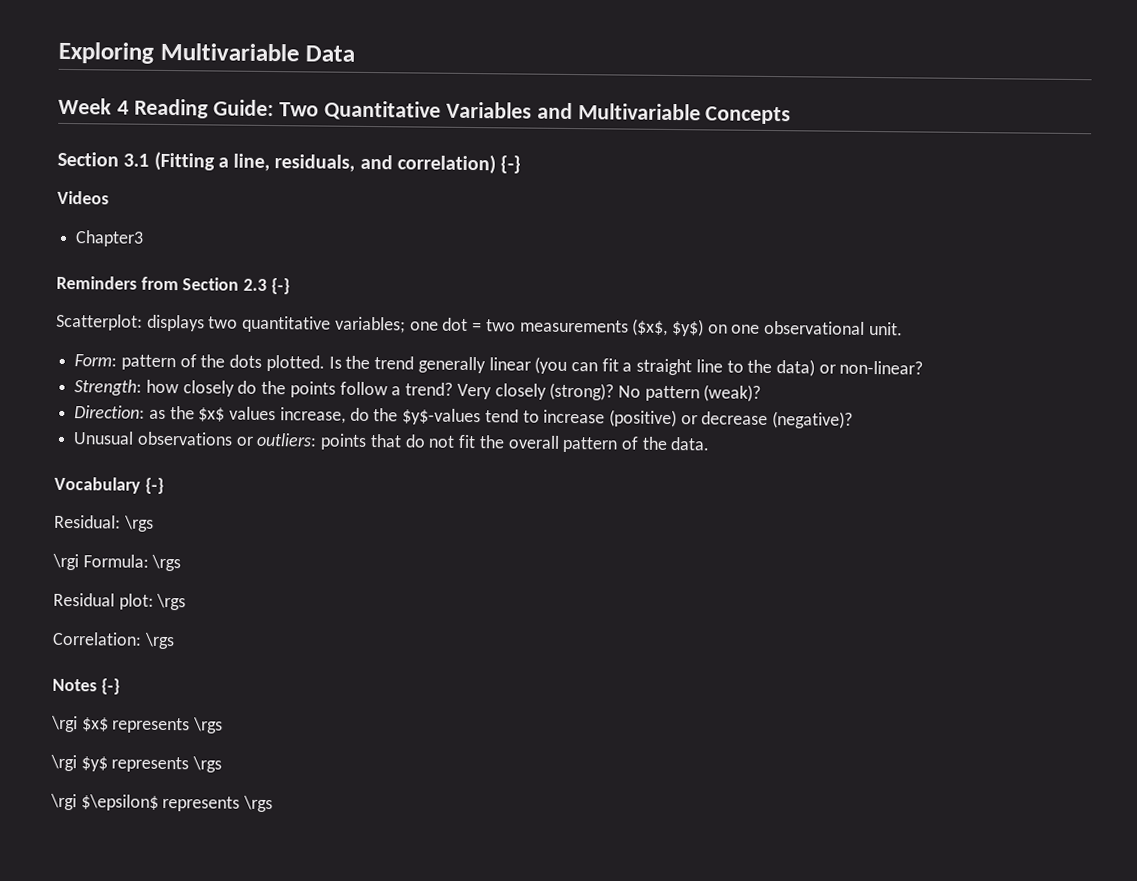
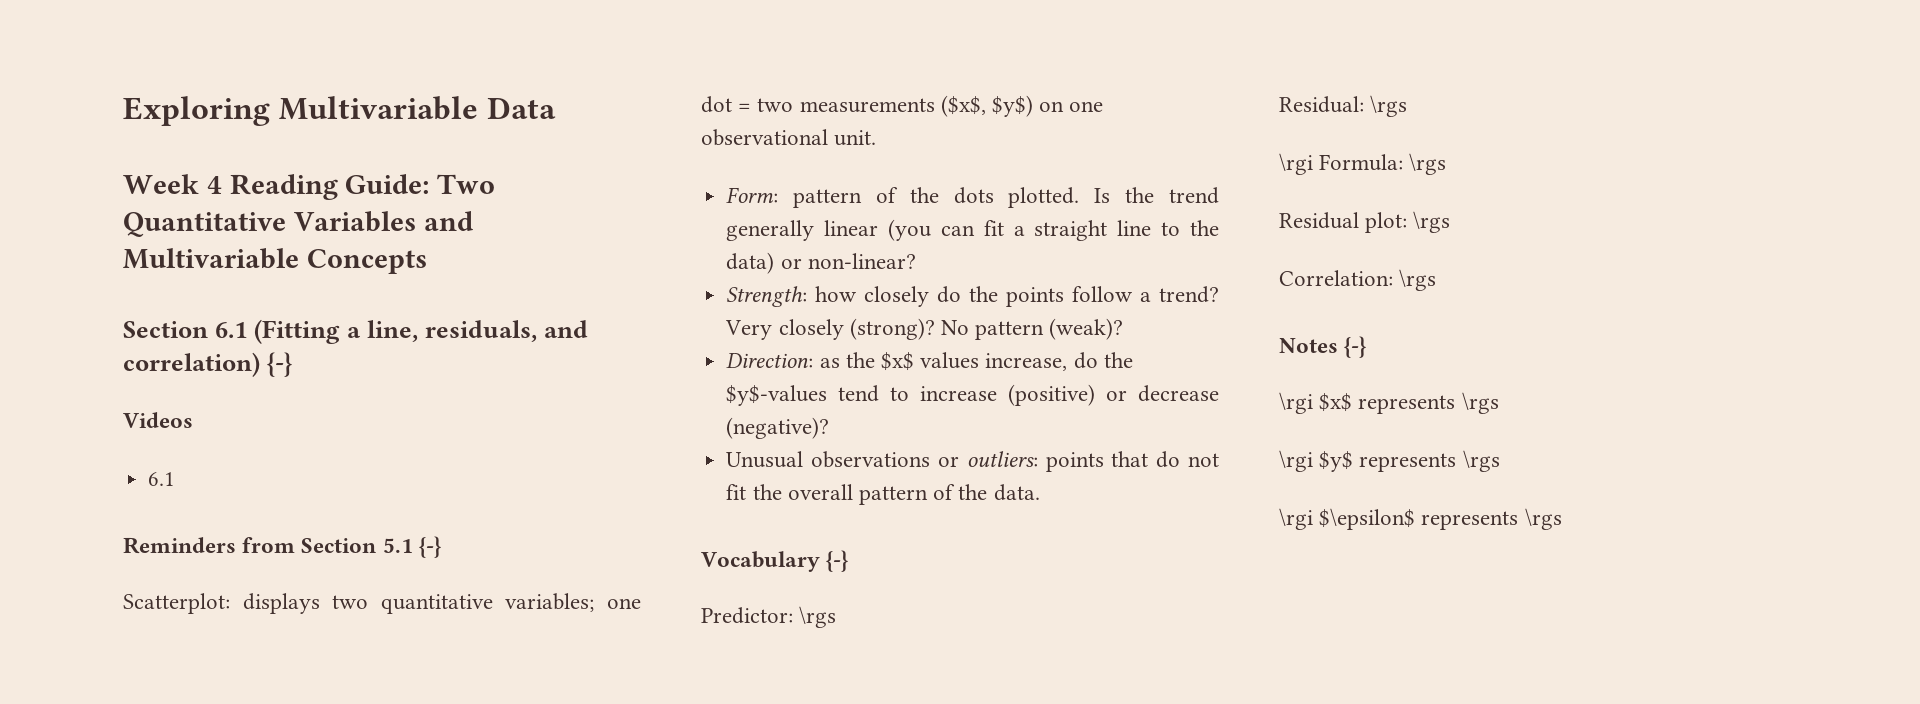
[123,153,150,167] 3.1 -> [215,322,248,338] 6.1
[75,230,145,247] Chapter3 -> [148,472,176,486] 6.1
[243,278,268,291] 2.3 -> [382,538,413,553] 5.1
(164, 485) none -> [701,606,837,628] // Predictor: \rgs

